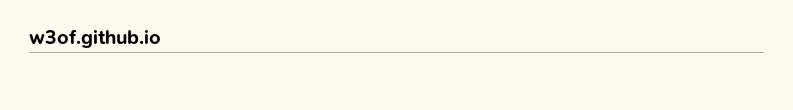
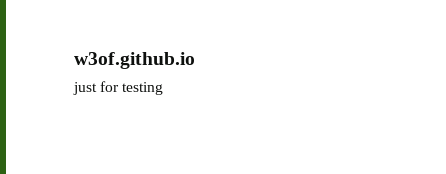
(161, 38) none -> [73,81,164,95] // just for testing

